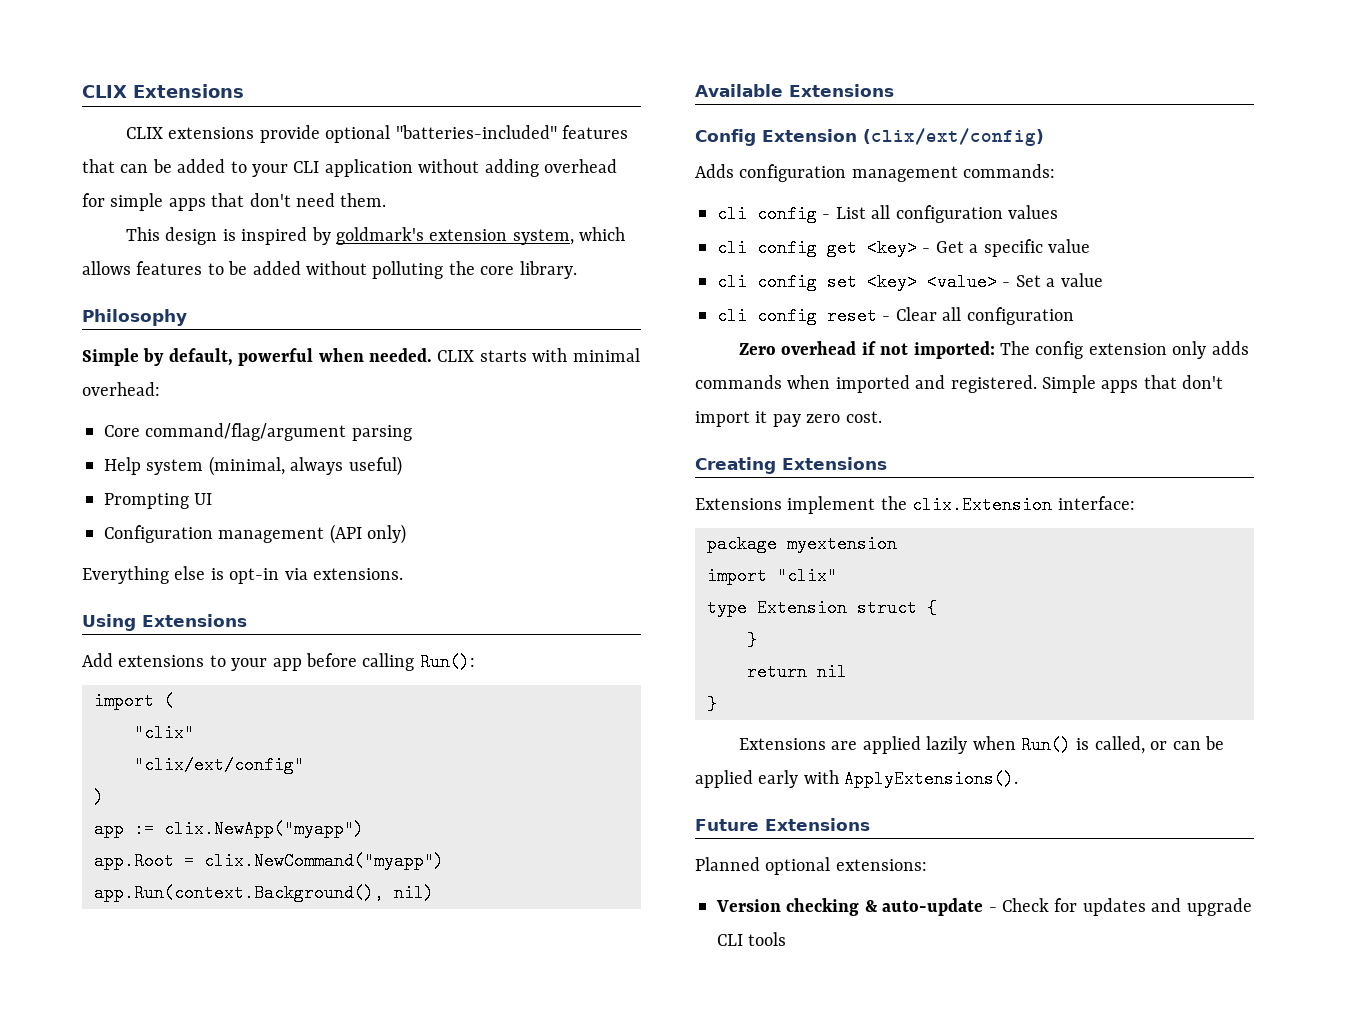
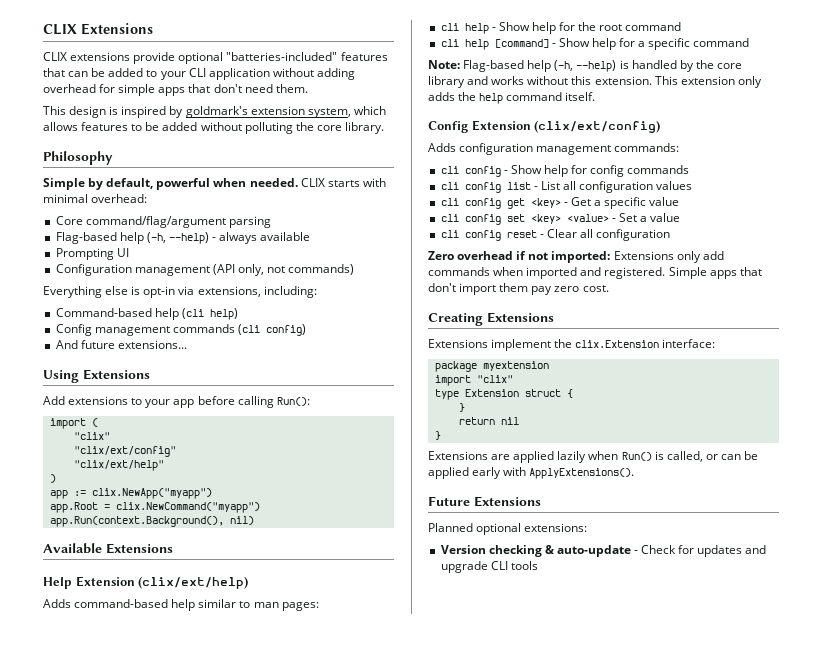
[104,456,402,476] Help system (minimal, always useful) -> [55,232,311,244] Flag-based help (-h, --help) - always available
[367,524,407,544] only) -> [237,264,355,276] only, not commands)
[313,568,403,580] extensions. -> [197,286,317,298] [55,308,238,320] [55,324,306,336] [55,340,187,349] extensions, including: // Command-based help (cli help) // Config management commands (cli config) // And future extensions...
(304, 765) none -> [73,460,164,471] // "clix/ext/help"
(894, 90) none -> [43,576,249,589] [43,599,319,611] [440,22,682,34] [440,38,750,50] [428,60,742,72] [428,76,762,88] [428,92,596,104] // Help Extension (clix/ext/help) // Adds command-based help similar to man pages: // cli help - Show help for the root command // cli help [command] - Show help for a specific command // Note: Flag-based help (-h, --help) is handled by the core library and works without this extension. This extension only adds the help command itself.
(831, 216) none -> [510,165,690,177] [440,182,538,193] Show help for config commands // cli config list -
[1000,341,1249,359] The config extension only adds -> [613,251,724,263] Extensions only add
[755,411,768,423] it -> [499,283,529,292] them

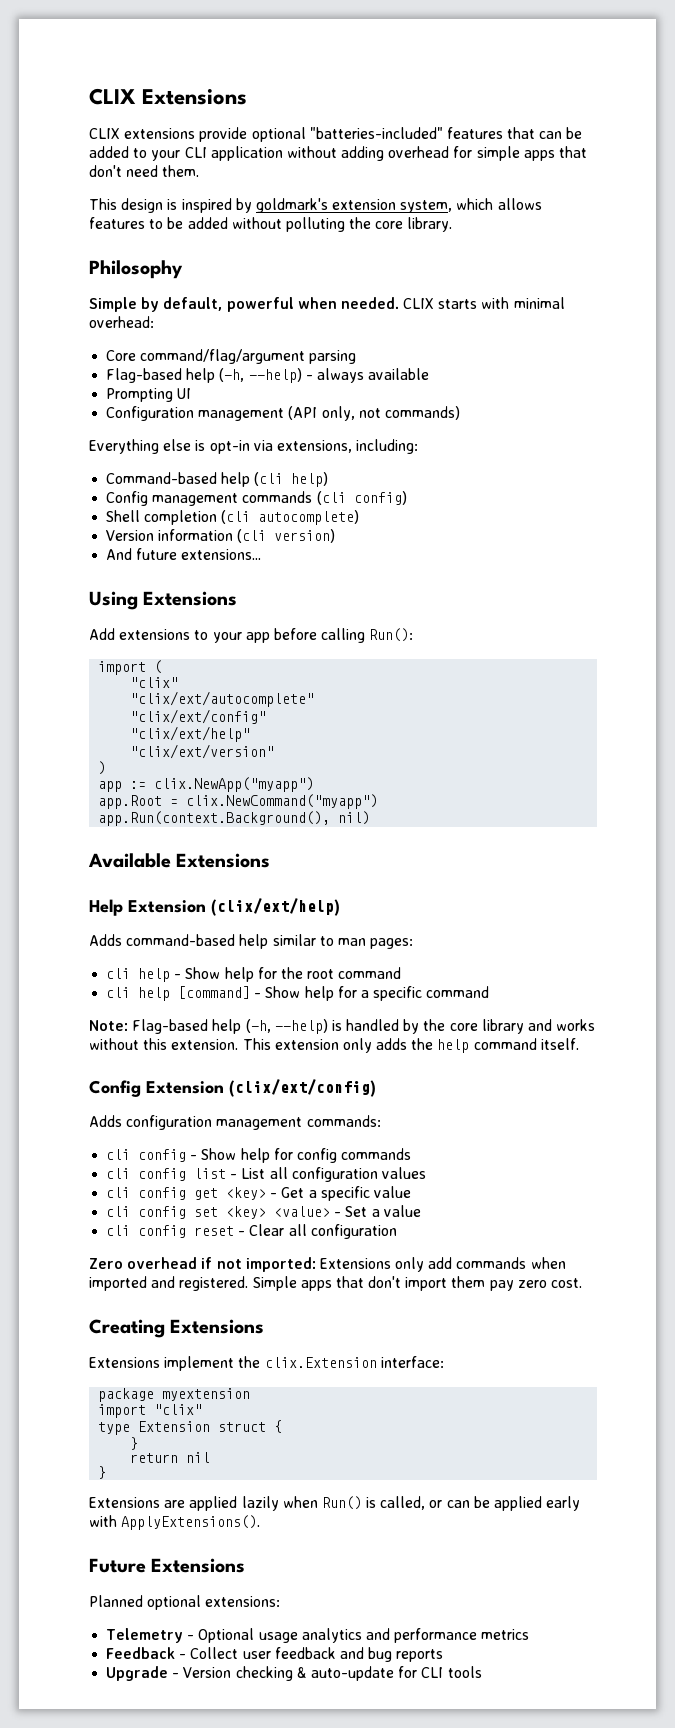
(306, 330) none -> [106,510,360,525] [106,529,336,543] // Shell completion (cli autocomplete) // Version information (cli version)
(110, 436) none -> [130,691,315,707] // "clix/ext/autocomplete"
(164, 465) none -> [130,744,275,759] // "clix/ext/version"
[440,545,767,557] [440,561,488,573] Version checking & auto-update - Check for updates and upgrade -> [106,1628,530,1643] [106,1647,444,1662] [106,1666,418,1681] Telemetry - Optional usage analytics and performance metrics // Feedback - Collect user feedback and bug reports // Upgrade - Version checking & auto-update for

